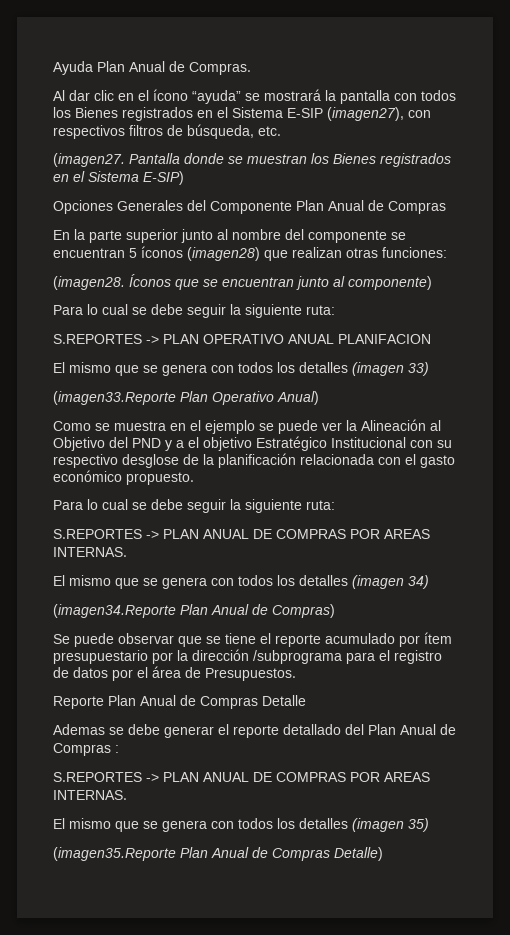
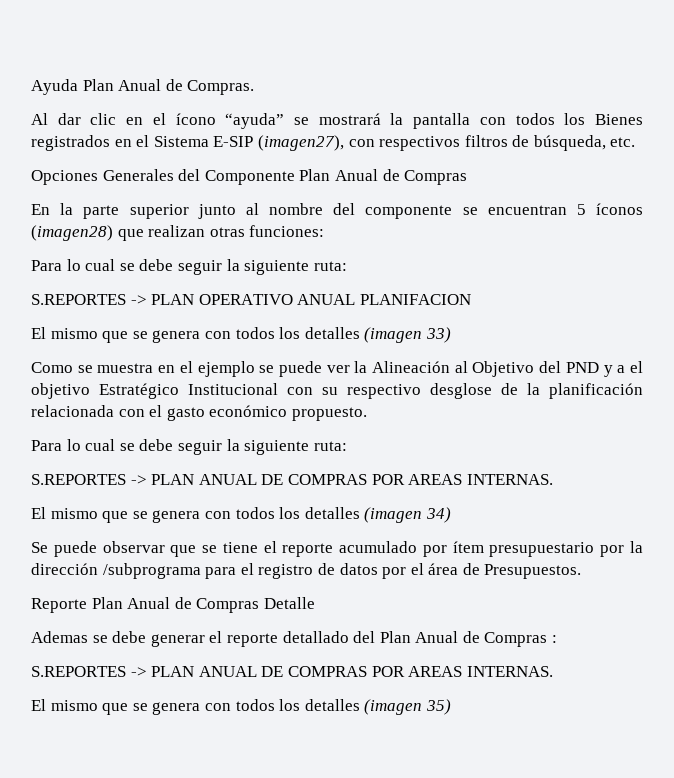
[53,153,451,167] [53,171,184,185] // (imagen27. Pantalla donde se muestran los Bienes registrados en el Sistema E-SIP) -> (636, 142) none
[53,274,432,290] // (imagen28. Íconos que se encuentran junto al componente) -> (325, 231) none
[53,391,319,405] // (imagen33.Reporte Plan Operativo Anual) -> (451, 335) none
[53,604,335,618] // (imagen34.Reporte Plan Anual de Compras) -> (451, 515) none
[53,847,383,861] // (imagen35.Reporte Plan Anual de Compras Detalle) -> (451, 707) none

